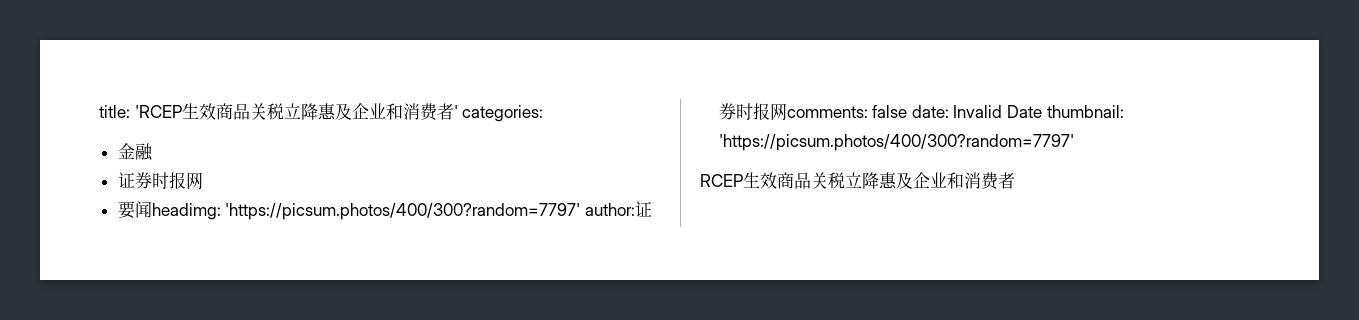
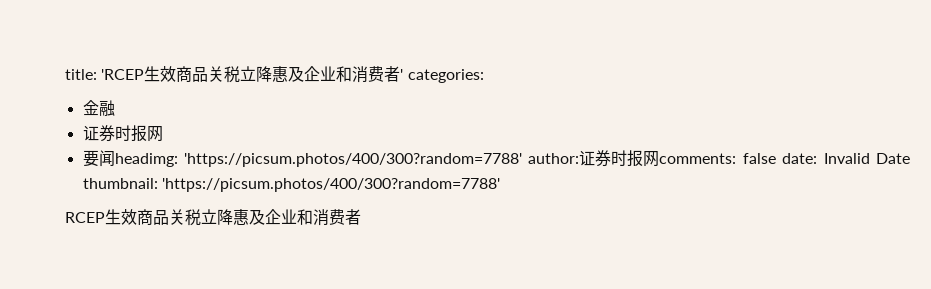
[225,203,581,220] 'https://picsum.photos/400/300?random=7797' -> [184,153,522,167] 'https://picsum.photos/400/300?random=7788'
[718,134,1074,151] 'https://picsum.photos/400/300?random=7797' -> [161,178,500,192] 'https://picsum.photos/400/300?random=7788'

